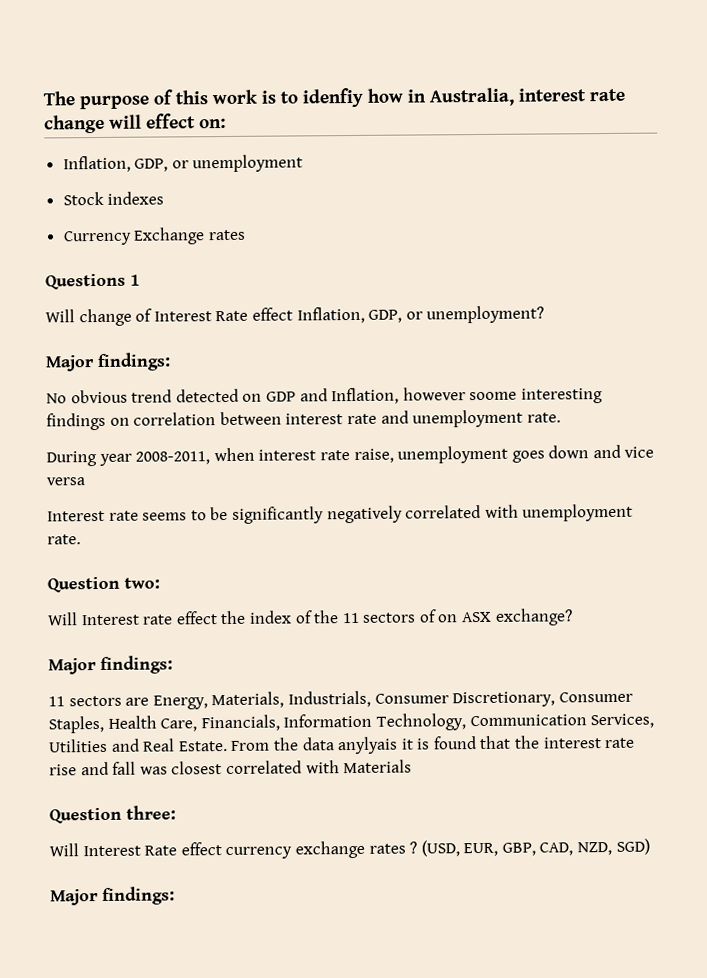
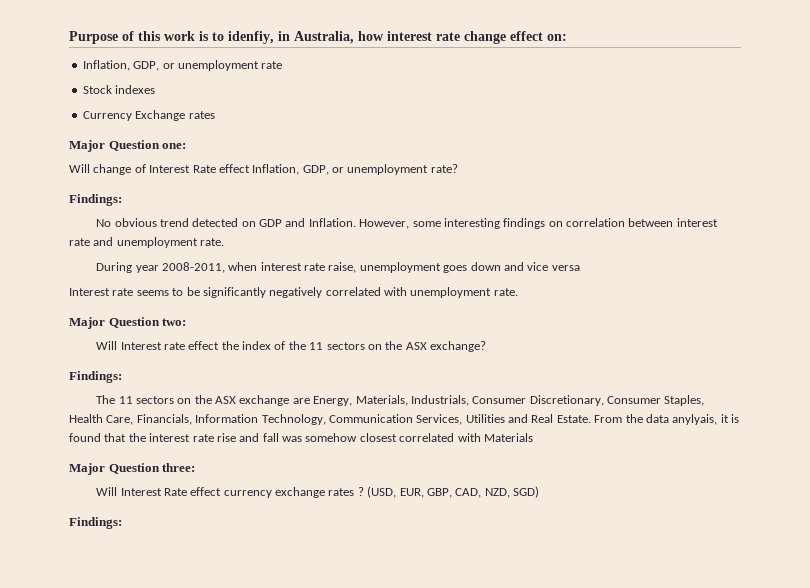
[43,91,150,110] The purpose -> [69,31,118,44] Purpose
[302,87,403,108] idenfiy how -> [228,31,274,44] idenfiy,
(514, 97) none -> [358,31,384,41] how
[109,114,142,129] will -> (506, 37) none
(304, 163) none -> [261,61,283,69] rate
[45,273,140,290] Questions 1 -> [69,140,187,152] Major Question one:
[426,305,545,324] [45,352,171,372] unemployment? // Major findings: -> [347,164,458,175] [69,194,122,206] unemployment rate? // Findings:
[331,387,518,405] Inflation, however soome -> [308,218,441,229] Inflation. However, some
(81, 539) none -> [69,317,105,329] Major
[418,609,459,623] of on -> [367,341,403,350] on the
[48,655,173,675] [48,695,122,707] Major findings: // 11 sectors -> [69,371,122,383] [96,395,290,406] Findings: // The 11 sectors on the ASX exchange
[337,736,399,755] anylyais -> [672,414,718,425] anylyais,
(168, 770) none -> [305,433,358,442] somehow
(413, 766) none -> [69,463,105,475] Major
[50,886,175,906] Major findings: -> [69,517,122,529] Findings:

